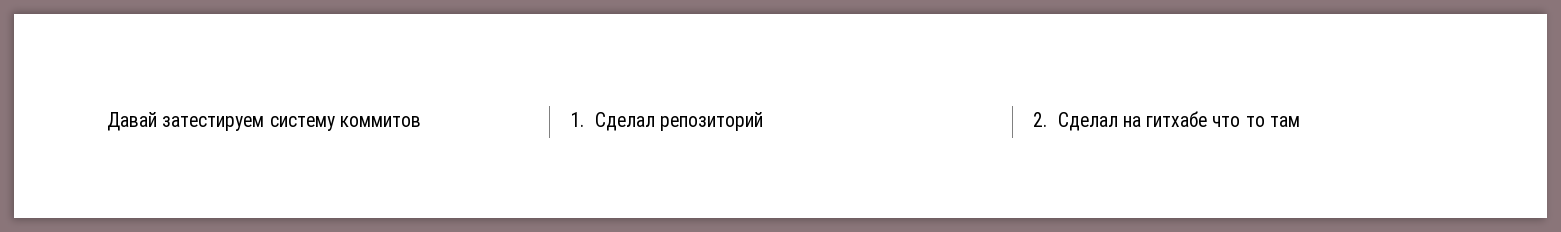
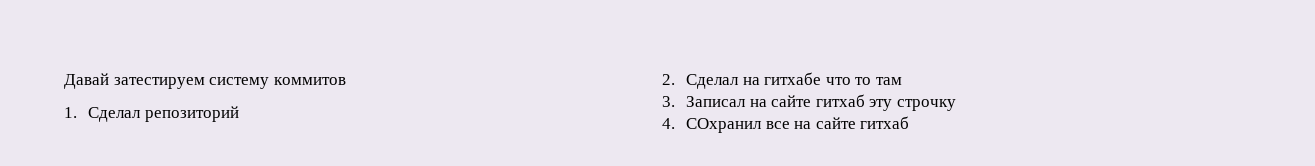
(1300, 121) none -> [662,94,957,111] [662,116,910,133] // 3. Записал на сайте гитхаб эту строчку // 4. СОхранил все на сайте гитхаб

